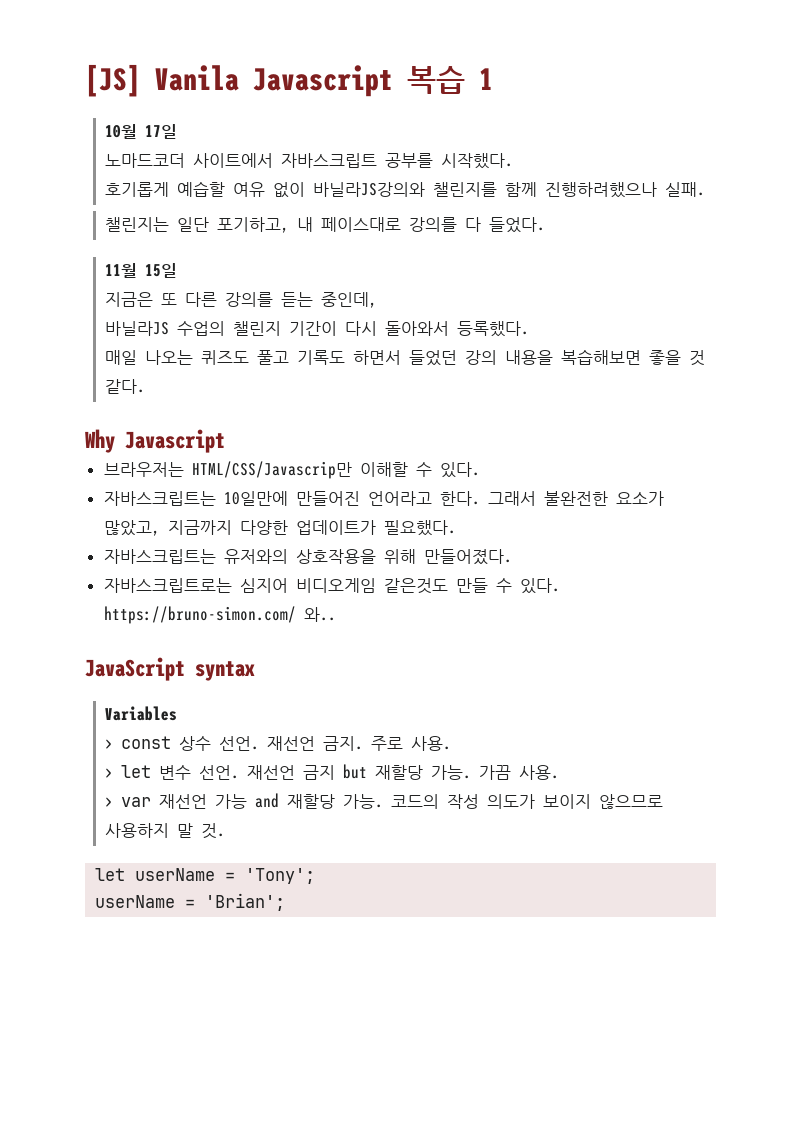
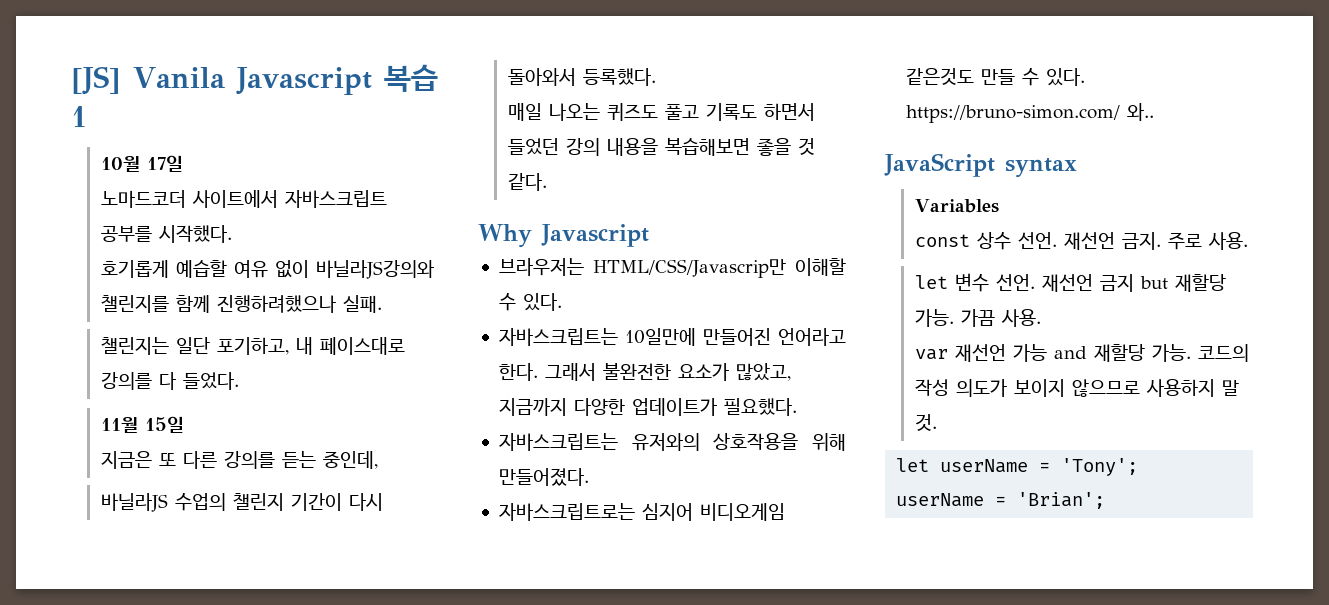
[105,739,114,749] > -> (999, 206) none
[105,768,114,778] > -> (1248, 241) none
[105,797,114,807] > -> (1041, 318) none

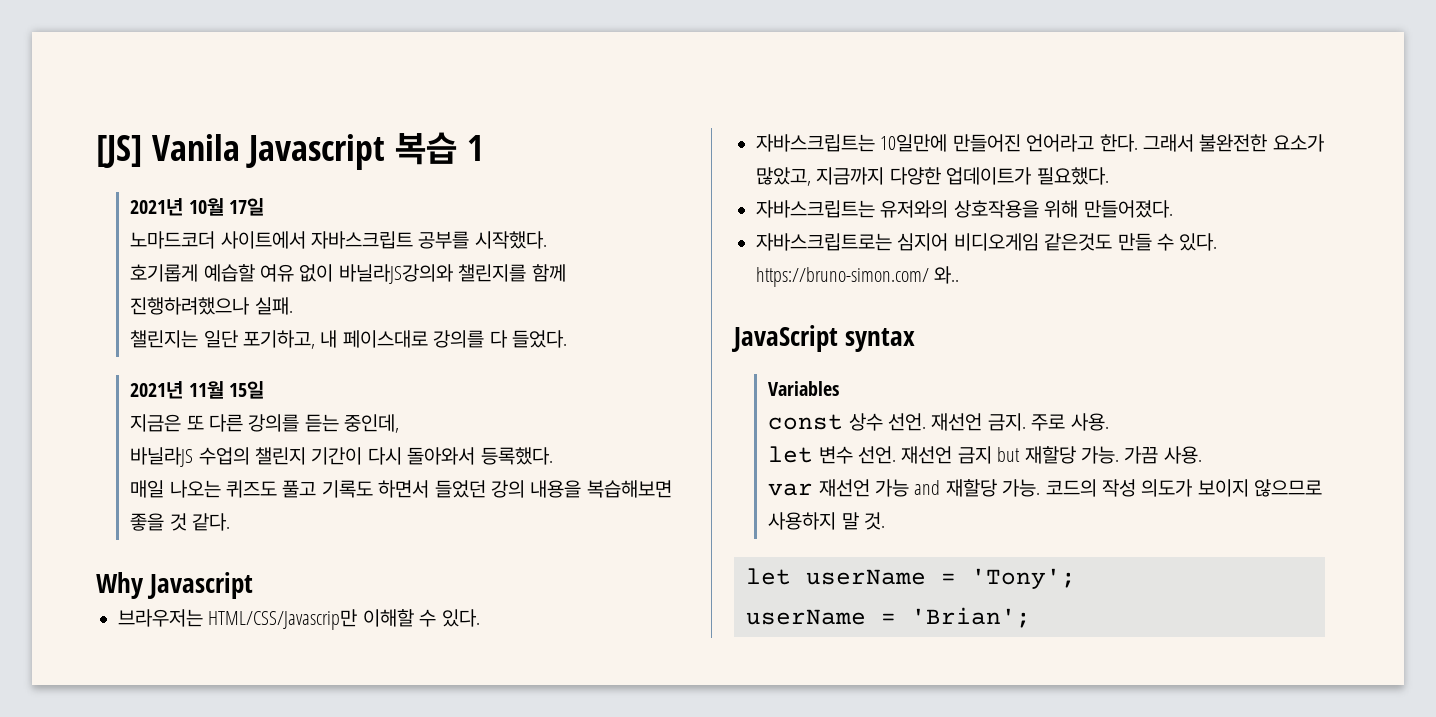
(87, 116) none -> [130,198,184,216] 2021년
(239, 381) none -> [130,381,184,399] 2021년

